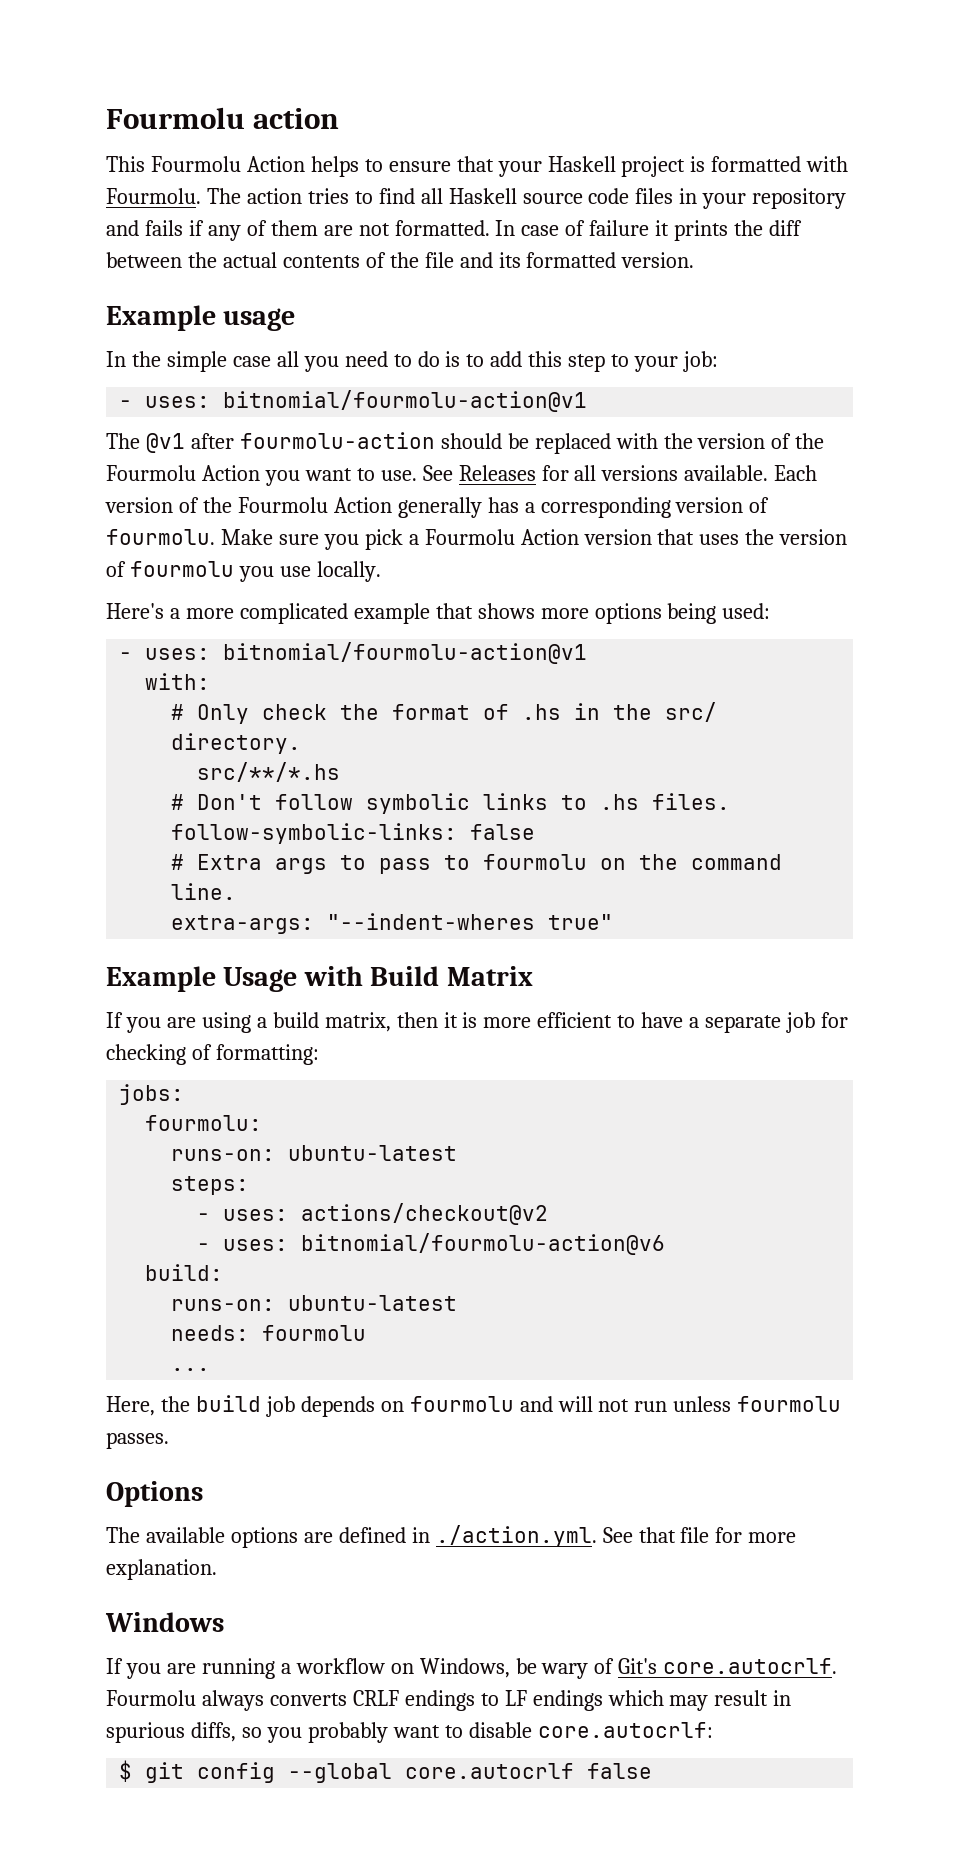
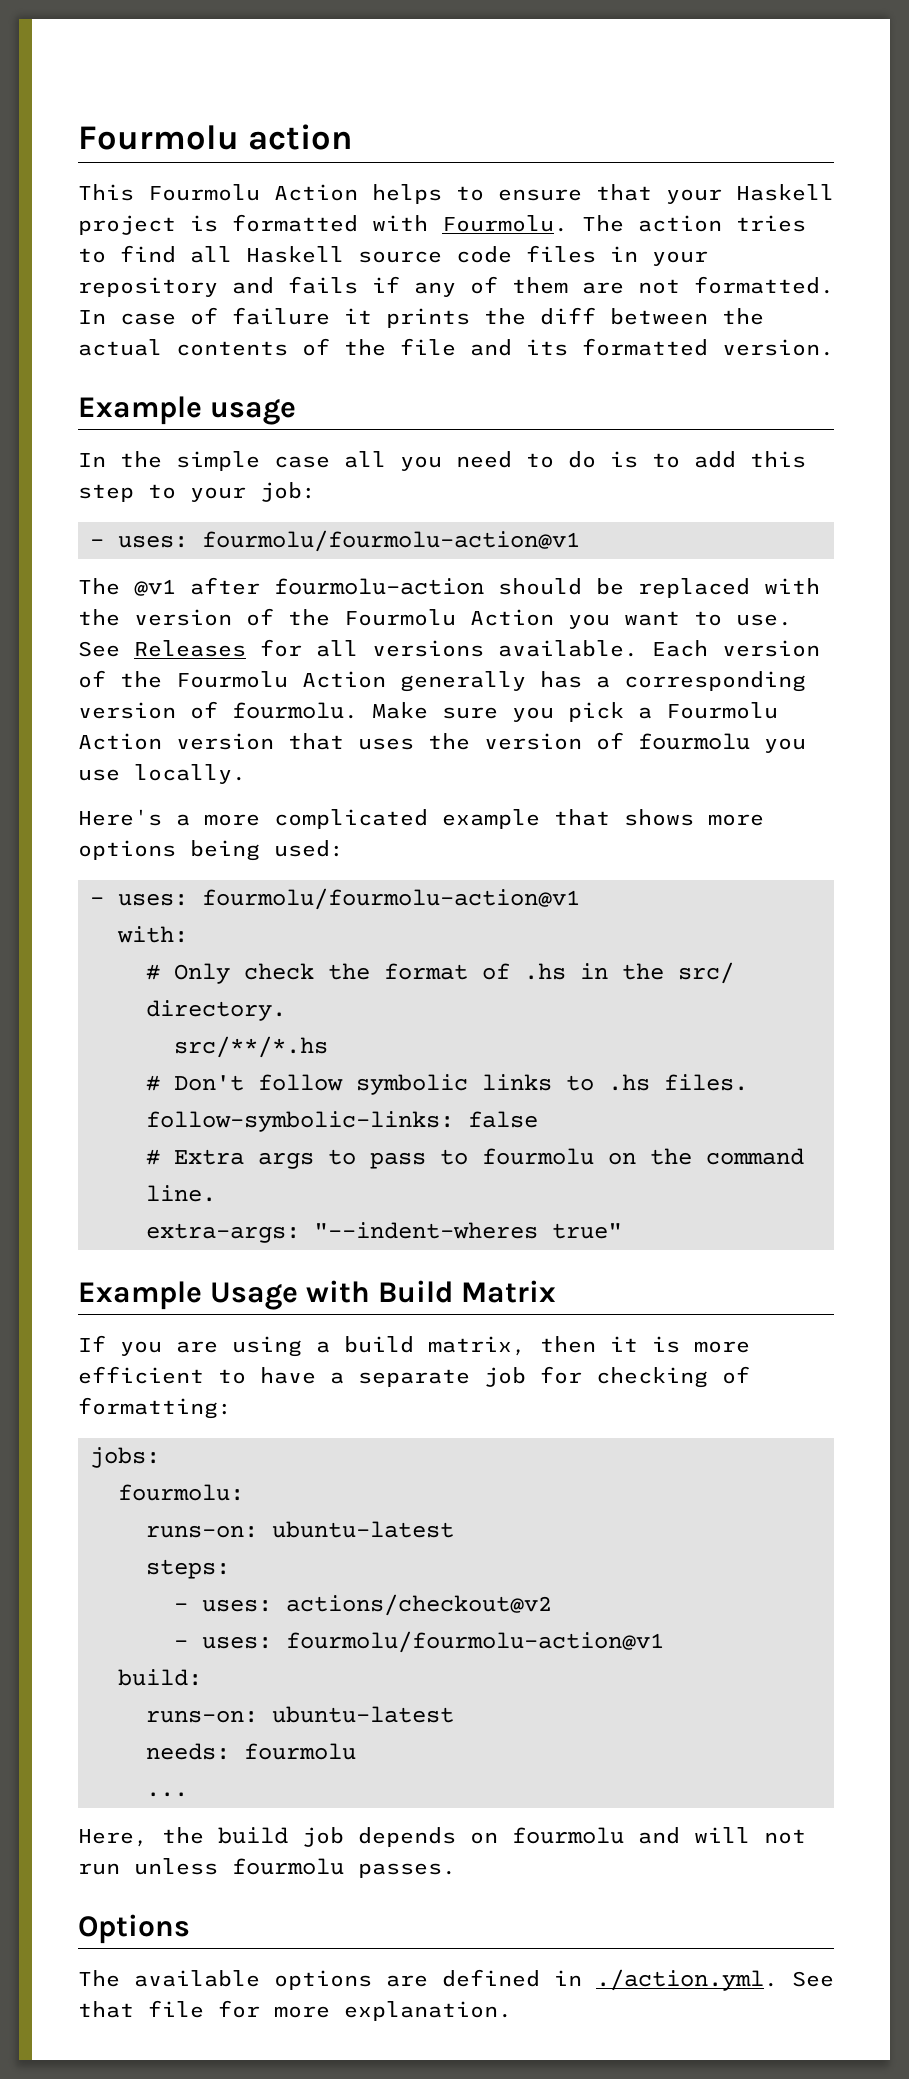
[223,390,588,412] bitnomial/fourmolu-action@v1 -> [202,530,580,552] fourmolu/fourmolu-action@v1
[223,642,588,664] bitnomial/fourmolu-action@v1 -> [202,888,580,910] fourmolu/fourmolu-action@v1
[301,1233,666,1255] bitnomial/fourmolu-action@v6 -> [286,1631,664,1653] fourmolu/fourmolu-action@v1
[105,1612,224,1632] [106,1658,838,1679] [106,1690,792,1711] [106,1722,713,1743] [119,1760,653,1783] // Windows // If you are running a workflow on Windows, be wary of Git's core.autocrlf. Fourmolu always converts CRLF endings to LF endings which may result in spurious diffs, so you probably want to disable core.autocrlf: // $ git config --global core.autocrlf false -> (512, 2011) none

